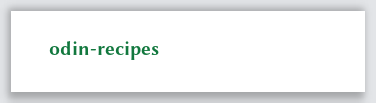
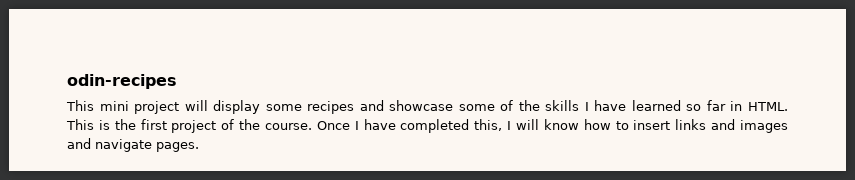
(159, 50) none -> [66,100,788,114] [66,119,788,133] [67,138,199,152] // This mini project will display some recipes and showcase some of the skills I have learned so far in HTML. This is the first project of the course. Once I have completed this, I will know how to insert links and images and navigate pages.

